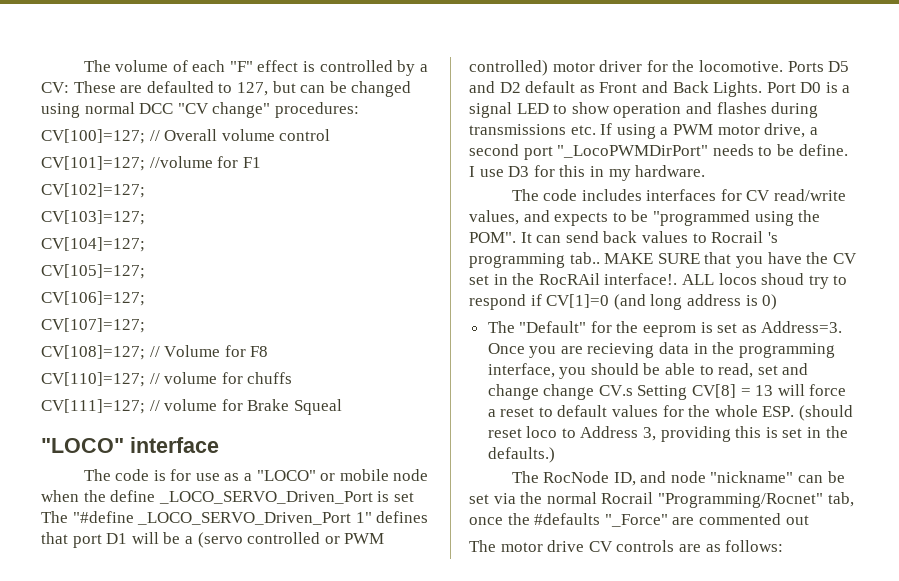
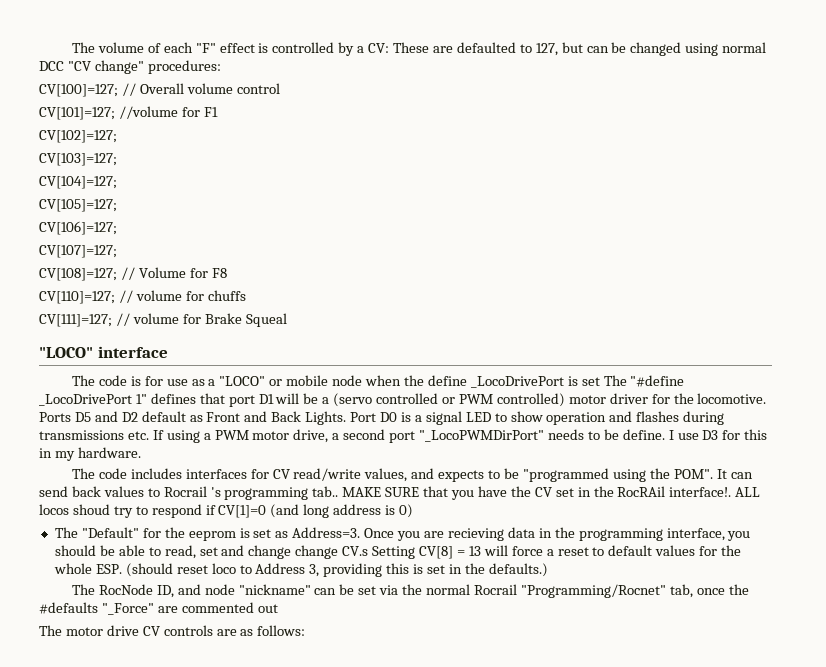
[158,491,373,504] _LOCO_SERVO_Driven_Port -> [470,376,564,388] _LocoDrivePort
[137,512,352,525] _LOCO_SERVO_Driven_Port -> [39,394,132,406] _LocoDrivePort

